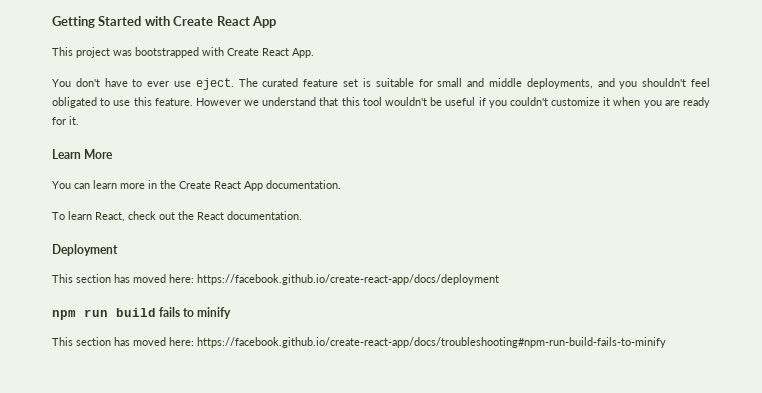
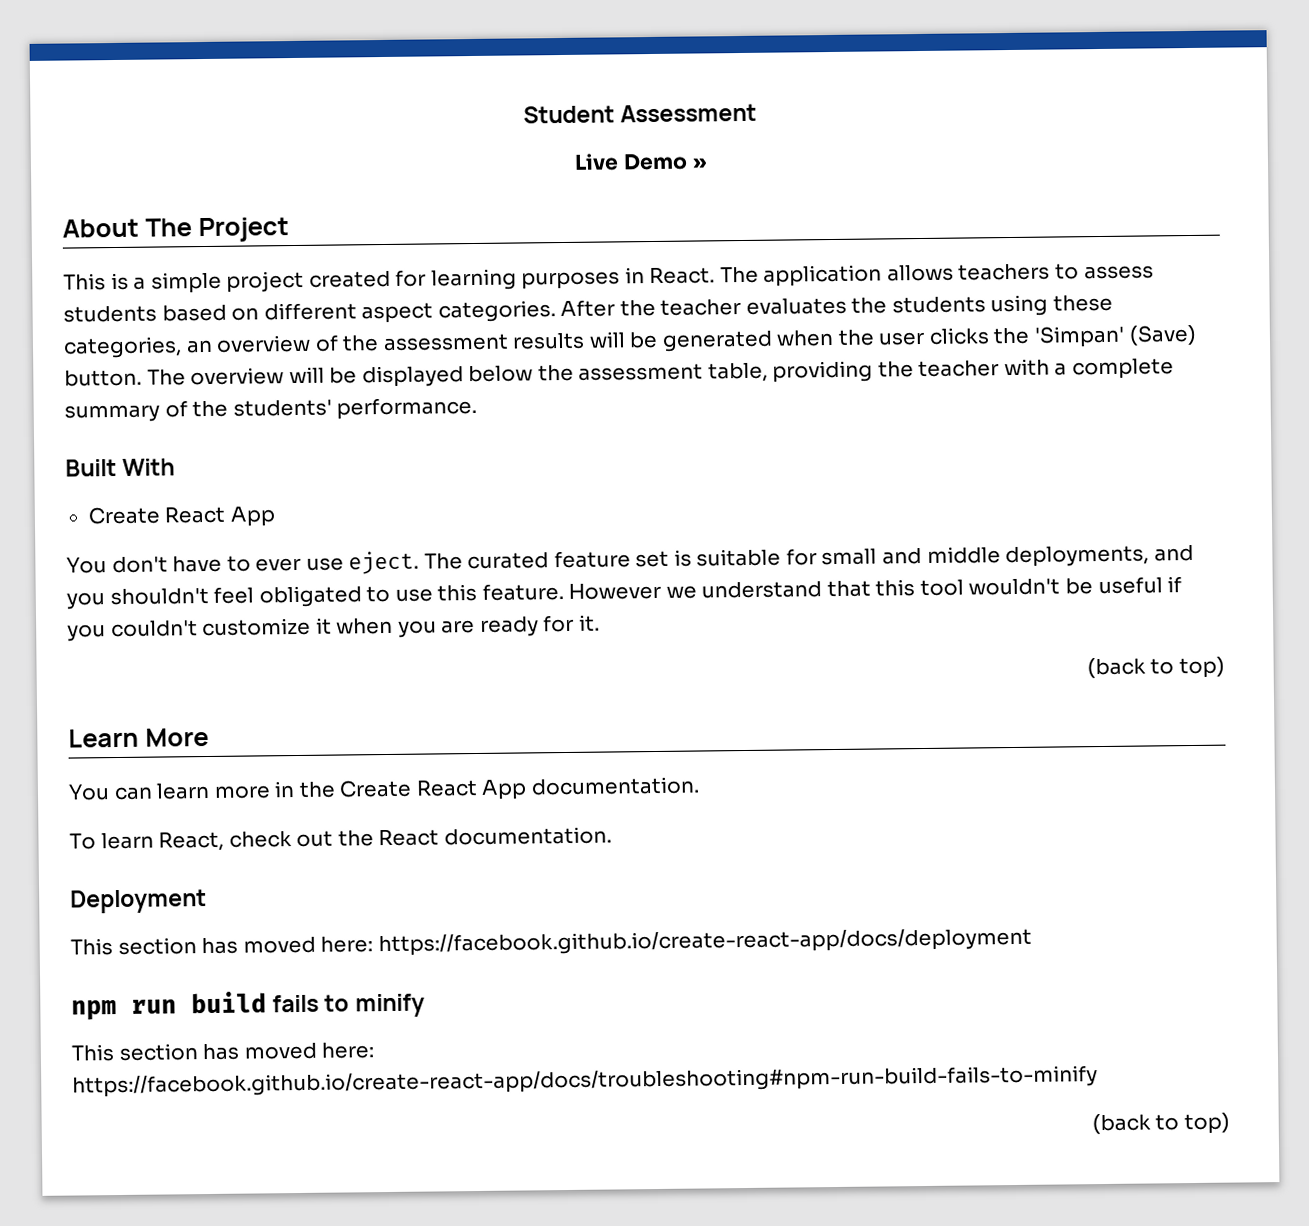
[52,16,276,28] [52,47,314,58] Getting Started with Create React App // This project was bootstrapped with Create React App. -> [522,103,758,124] [574,152,707,171] [62,217,289,243] [63,263,1154,294] [63,294,1113,324] [63,324,1197,359] [64,358,1175,388] [64,396,478,423] [65,458,176,477] [87,505,276,527] Student Assessment // Live Demo » // About The Project // This is a simple project created for learning purposes in React. The application allows teachers to assess students based on different aspect categories. After the teacher evaluates the students using these categories, an overview of the assessment results will be generated when the user clicks the 'Simpan' (Save) button. The overview will be displayed below the assessment table, providing the teacher with a complete summary of the students' performance. // Built With // Create React App
(79, 120) none -> [1086,656,1226,679] // (back to top)
(666, 342) none -> [1091,1112,1231,1135] // (back to top)

